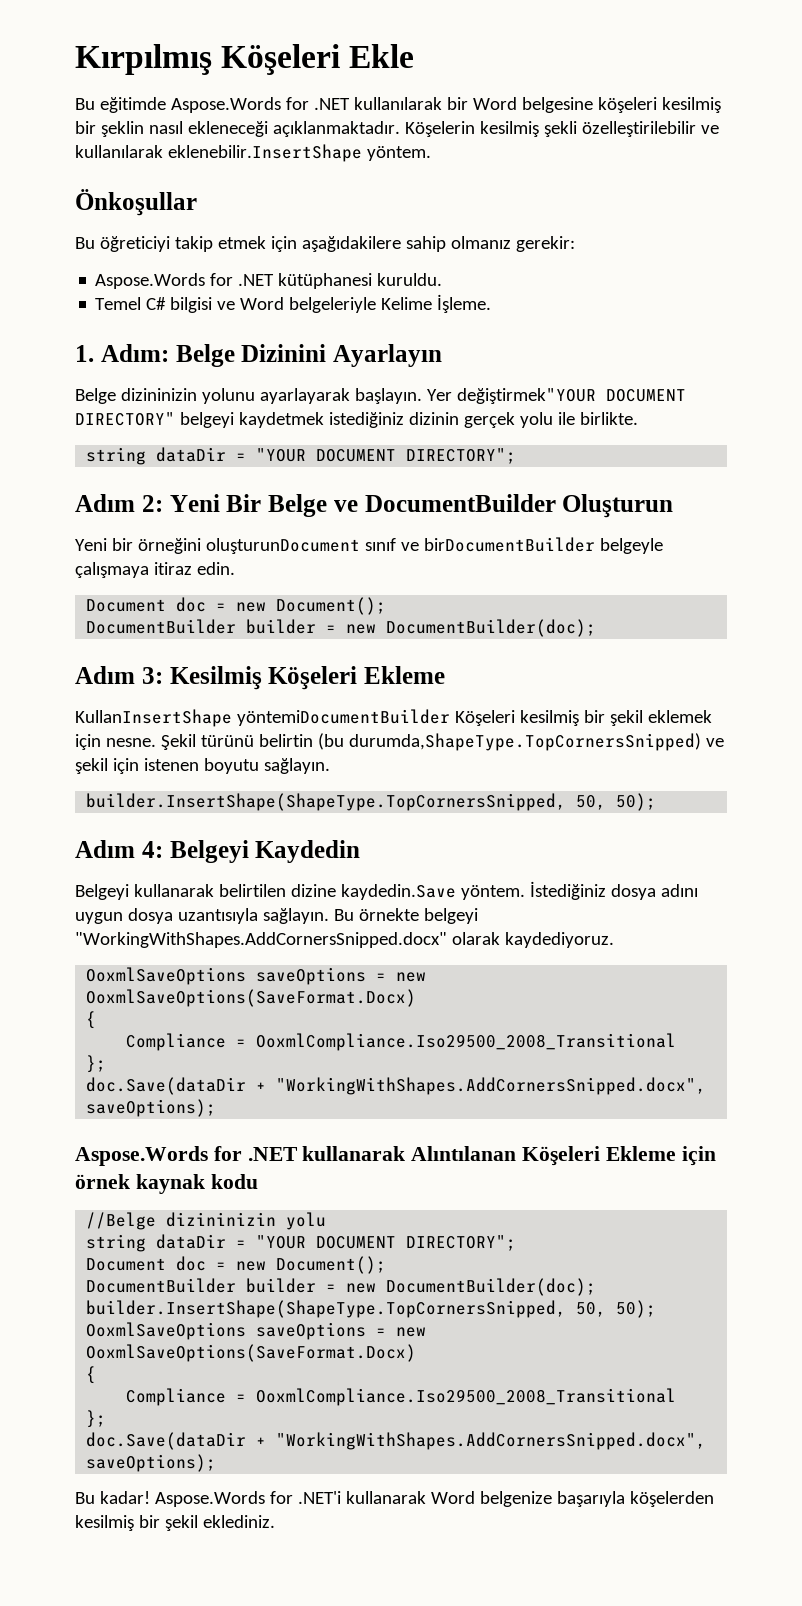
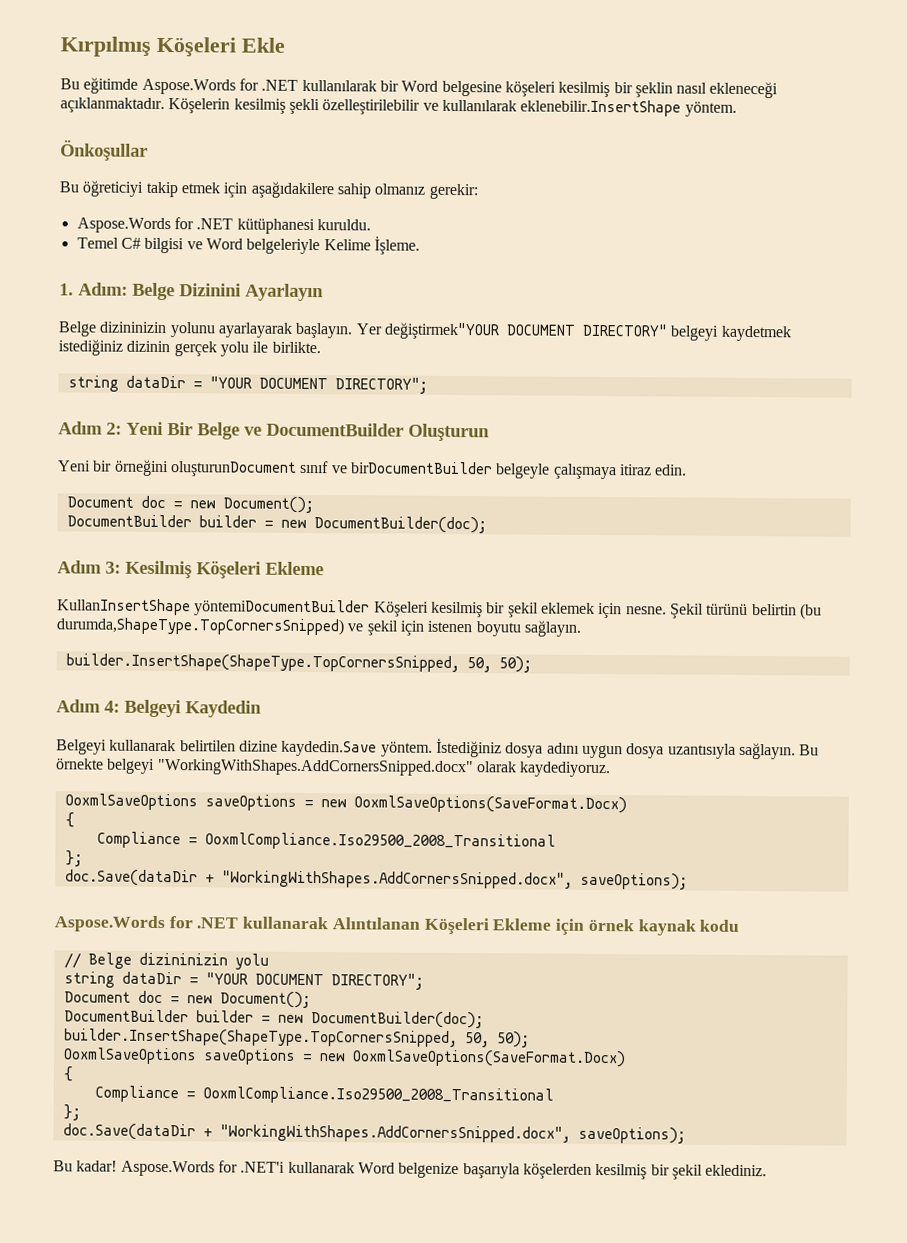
[86,1212,157,1230] //Belge -> [63,952,132,969] // Belge

